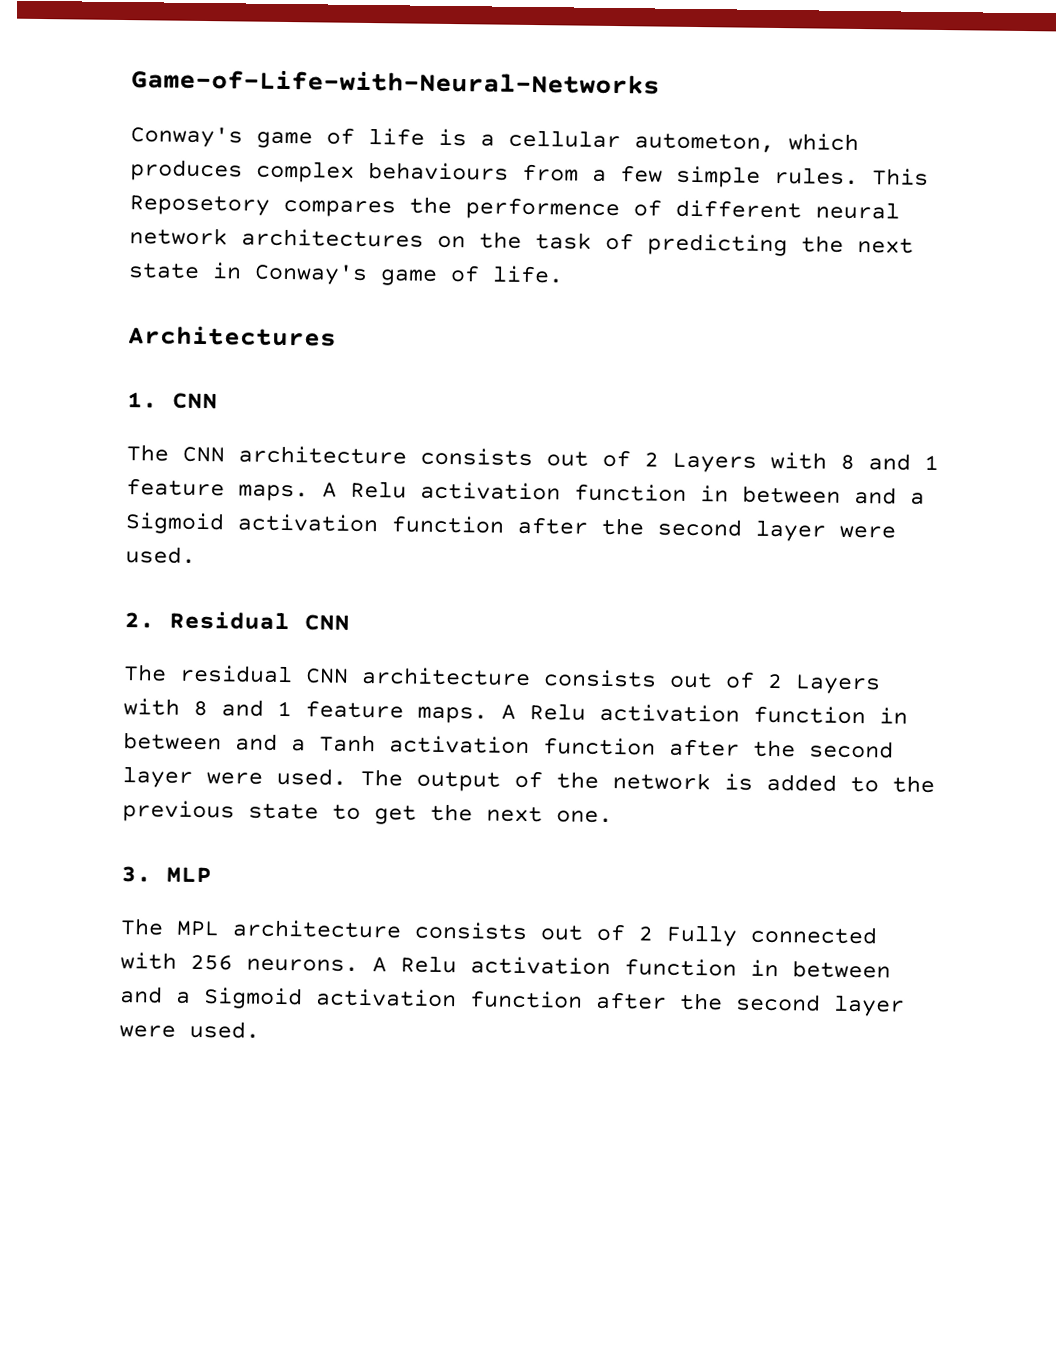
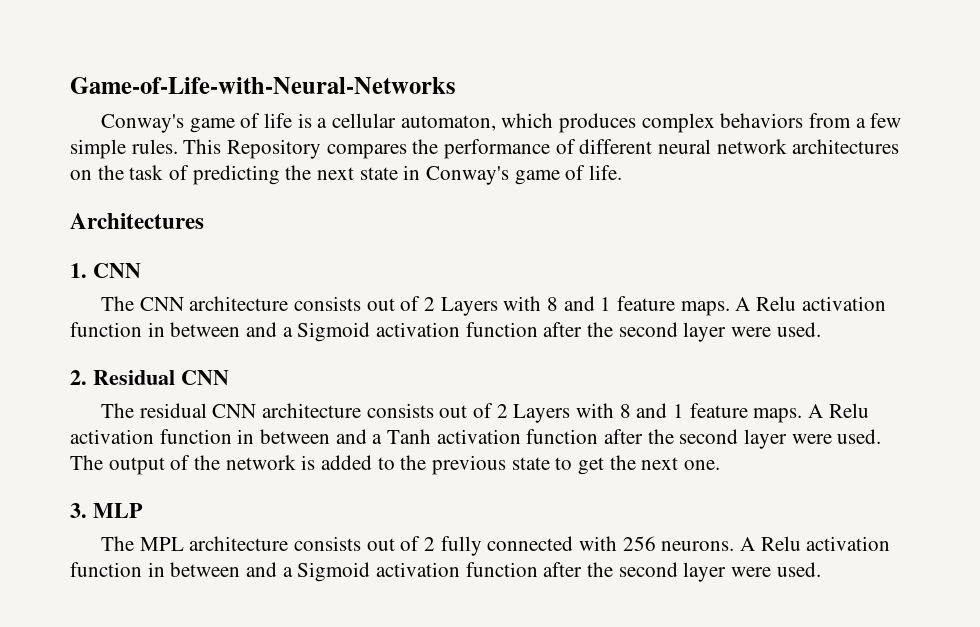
[634,133,775,153] autometon, -> [400,115,496,131] automaton,
[368,162,509,181] behaviours -> [720,113,804,128] behaviors
[129,195,270,216] Reposetory -> [227,139,322,159] Repository
[465,197,620,221] performence -> [444,139,551,159] performance
[666,924,738,947] Fully -> [440,536,482,556] fully

